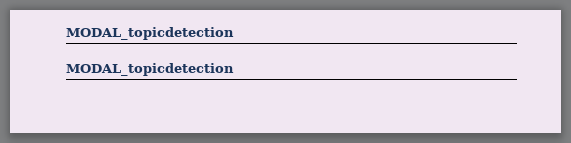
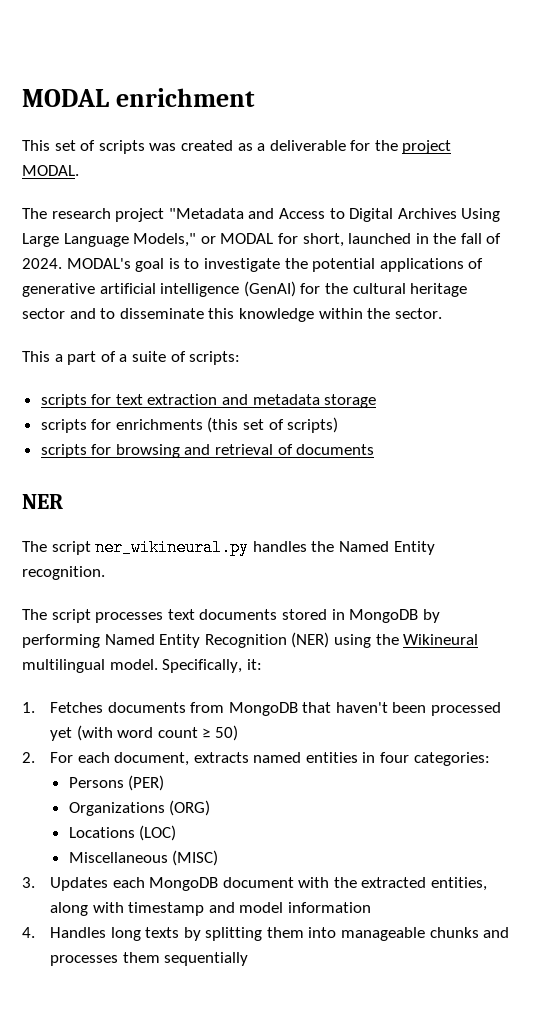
[66,27,234,40] [66,63,234,76] MODAL_topicdetection // MODAL_topicdetection -> [22,88,255,107] [22,140,452,154] [22,165,79,176] [22,208,501,222] [22,233,502,247] [22,258,484,272] [22,281,468,297] [22,308,442,322] [22,351,241,365] [40,394,377,408] [40,417,339,433] [40,444,375,458] [22,494,63,509] [22,539,435,556] [22,566,105,580] [22,609,440,623] [22,632,479,648] [22,659,262,673] [22,702,502,716] [49,725,238,741] [22,752,490,766] [68,775,165,791] [68,800,211,816] [68,825,177,841] [68,850,219,866] [22,877,488,891] [49,902,371,916] [22,927,510,941] [49,952,249,966] MODAL enrichment // This set of scripts was created as a deliverable for the project MODAL. // The research project "Metadata and Access to Digital Archives Using Large Language Models," or MODAL for short, launched in the fall of 2024. MODAL's goal is to investigate the potential applications of generative artificial intelligence (GenAI) for the cultural heritage sector and to disseminate this knowledge within the sector. // This a part of a suite of scripts: // scripts for text extraction and metadata storage // scripts for enrichments (this set of scripts) // scripts for browsing and retrieval of documents // NER // The script ner_wikineural.py handles the Named Entity recognition. // The script processes text documents stored in MongoDB by performing Named Entity Recognition (NER) using the Wikineural multilingual model. Specifically, it: // 1. Fetches documents from MongoDB that haven't been processed yet (with word count ≥ 50) // 2. For each document, extracts named entities in four categories: // Persons (PER) // Organizations (ORG) // Locations (LOC) // Miscellaneous (MISC) // 3. Updates each MongoDB document with the extracted entities, along with timestamp and model information // 4. Handles long texts by splitting them into manageable chunks and processes them sequentially

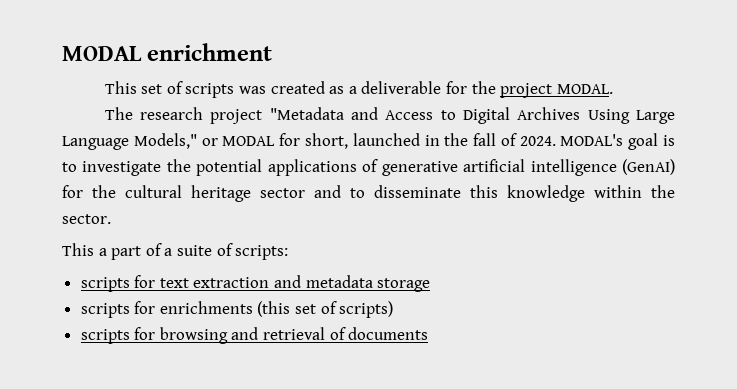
[22,494,63,509] [22,539,435,556] [22,566,105,580] [22,609,440,623] [22,632,479,648] [22,659,262,673] [22,702,502,716] [49,725,238,741] [22,752,490,766] [68,775,165,791] [68,800,211,816] [68,825,177,841] [68,850,219,866] [22,877,488,891] [49,902,371,916] [22,927,510,941] [49,952,249,966] // NER // The script ner_wikineural.py handles the Named Entity recognition. // The script processes text documents stored in MongoDB by performing Named Entity Recognition (NER) using the Wikineural multilingual model. Specifically, it: // 1. Fetches documents from MongoDB that haven't been processed yet (with word count ≥ 50) // 2. For each document, extracts named entities in four categories: // Persons (PER) // Organizations (ORG) // Locations (LOC) // Miscellaneous (MISC) // 3. Updates each MongoDB document with the extracted entities, along with timestamp and model information // 4. Handles long texts by splitting them into manageable chunks and processes them sequentially -> (429, 333) none

